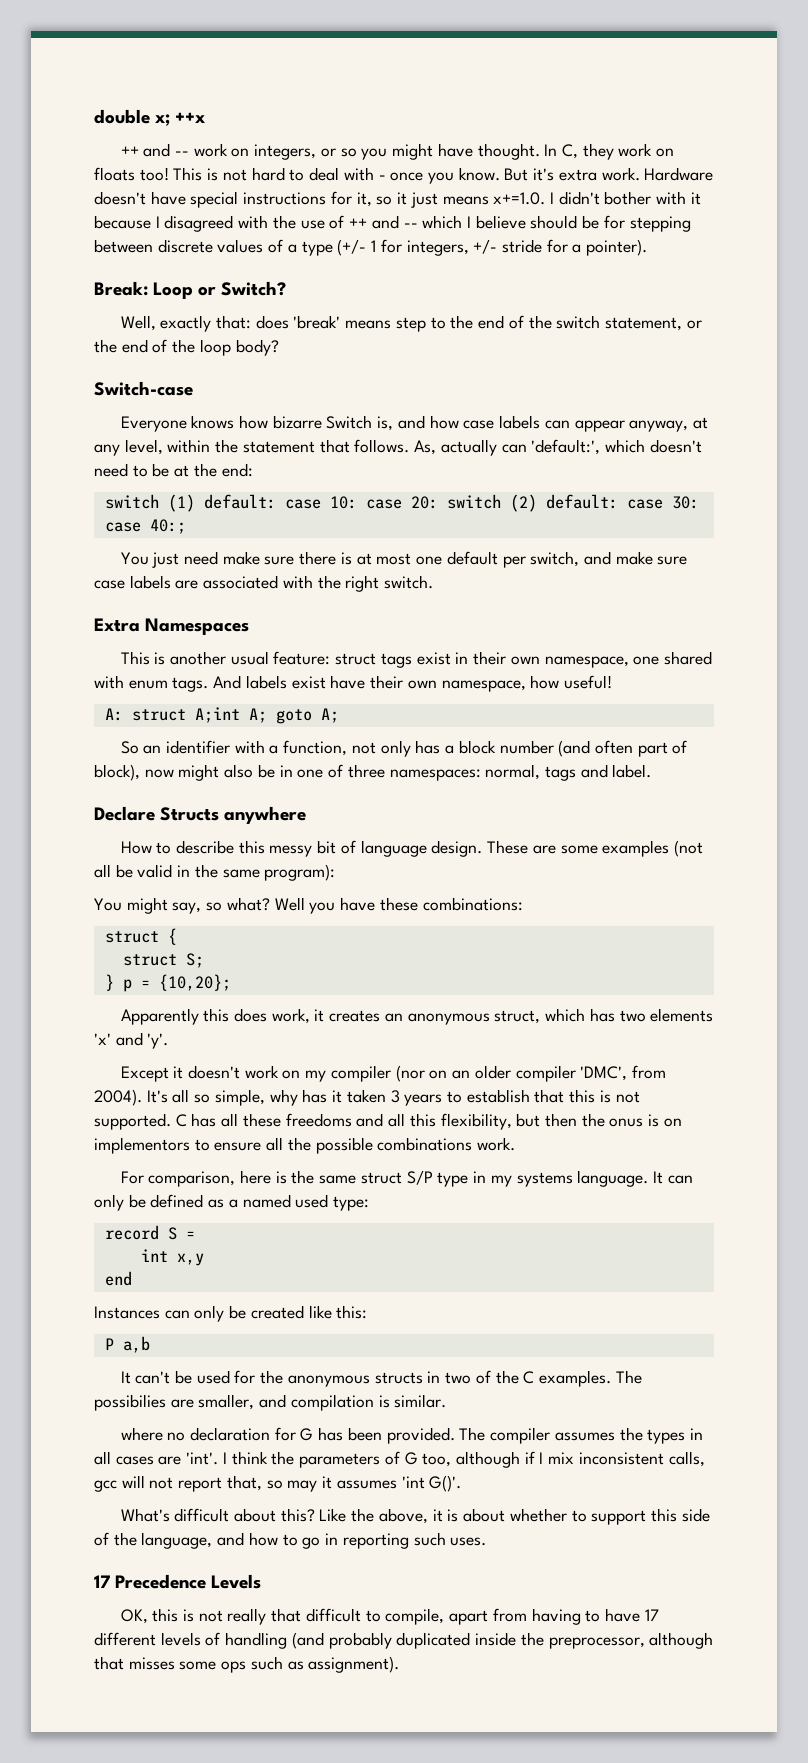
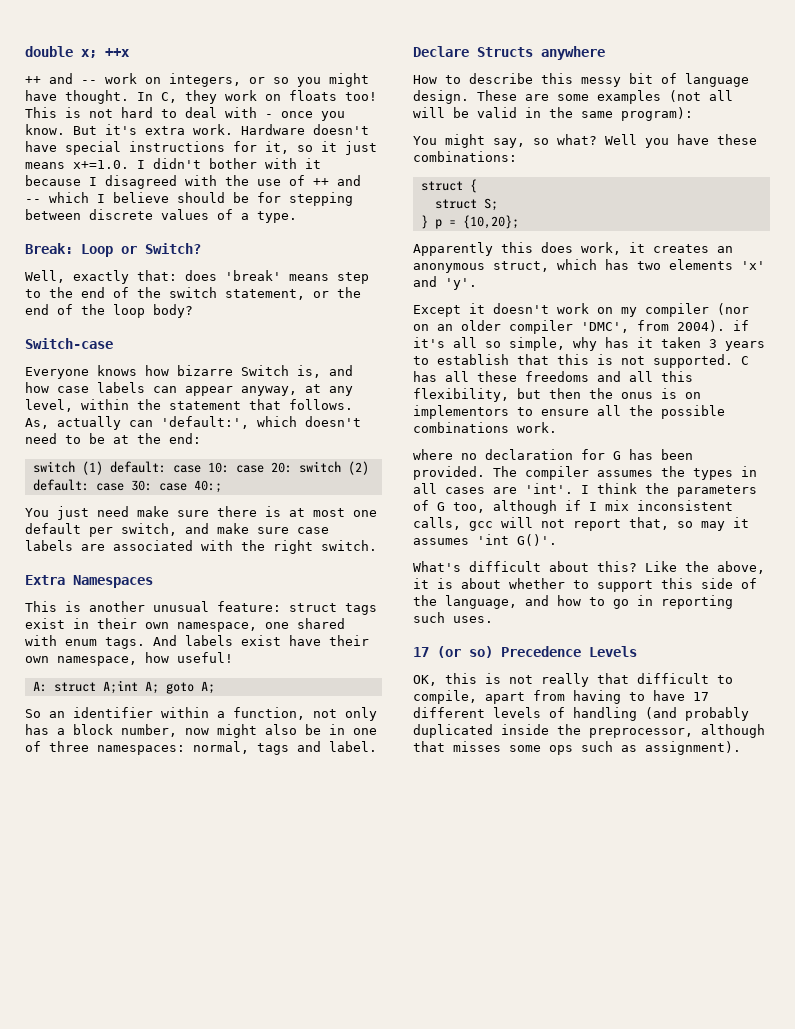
[301,239,648,256] type (+/- 1 for integers, +/- stride for a pointer). -> [257,211,297,223] type.
[230,651,269,665] usual -> [153,601,209,612] unusual
[234,740,265,754] with -> [161,707,209,718] within
[499,740,688,757] [94,764,140,781] number (and often part of block), -> [121,724,177,737] number,
(111, 871) none -> [413,107,445,118] will
[146,1090,168,1103] It's -> [733,320,749,331] [413,337,445,348] if it's
[120,1170,693,1187] [94,1194,370,1211] [104,1225,195,1240] [140,1249,204,1266] [104,1271,132,1286] [94,1305,368,1322] [104,1336,150,1353] [120,1370,642,1387] [94,1394,447,1411] // For comparison, here is the same struct S/P type in my systems language. It can only be defined as a named used type: // record S = // int x,y // end // Instances can only be created like this: // P a,b // It can't be used for the anonymous structs in two of the C examples. The possibilies are smaller, and compilation is similar. -> (557, 427) none
(110, 1581) none -> [437,646,493,658] (or so)

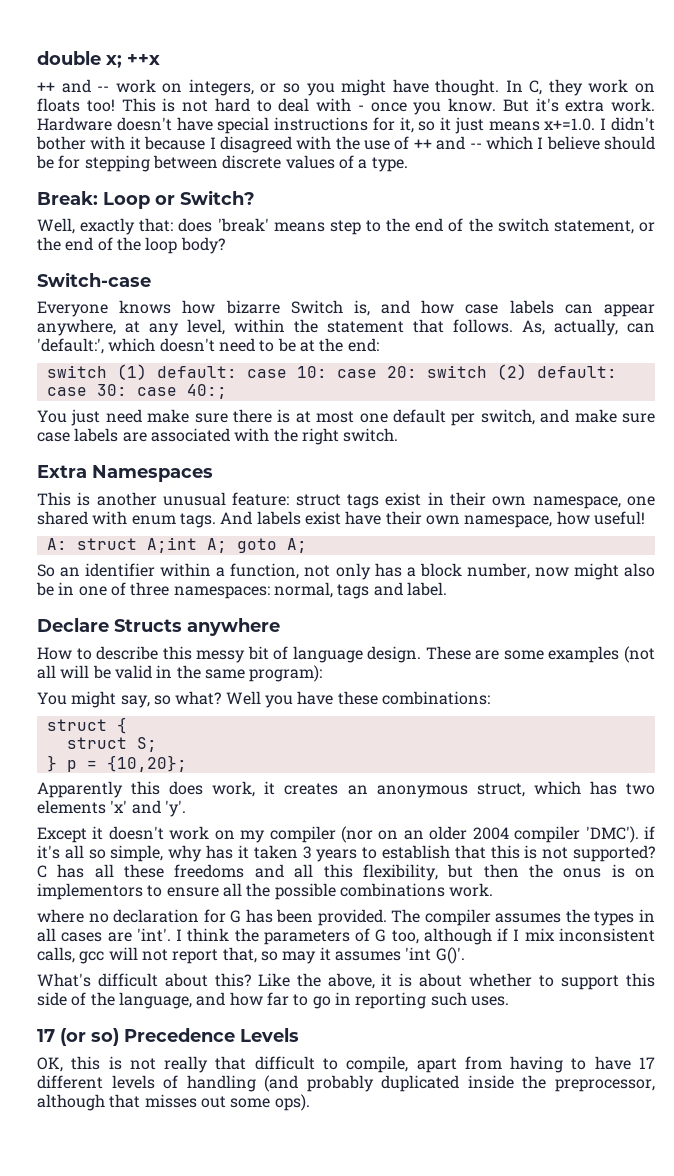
[241,386,297,396] anyway, -> [37,319,116,336] anywhere,
[57,416,121,430] actually -> [554,319,618,336] actually,
[509,320,725,334] compiler 'DMC', from 2004). -> [472,826,639,843] 2004 compiler 'DMC').
[653,354,733,368] supported. -> [573,845,655,862] supported?
(581, 600) none -> [266,992,289,1006] far
[509,741,741,755] some ops such as assignment). -> [200,1094,310,1111] out some ops).

